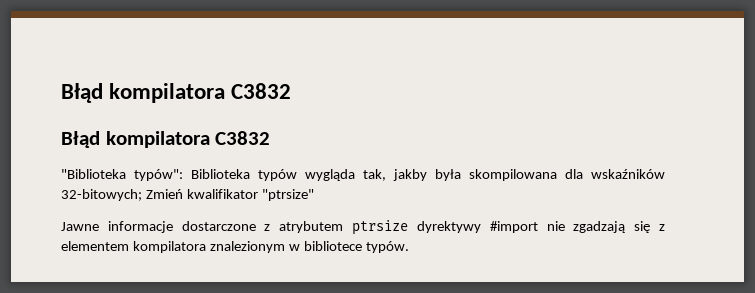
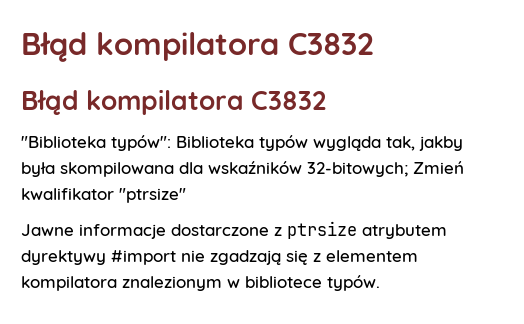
[279,220,409,235] atrybutem ptrsize -> [287,221,447,239] ptrsize atrybutem

